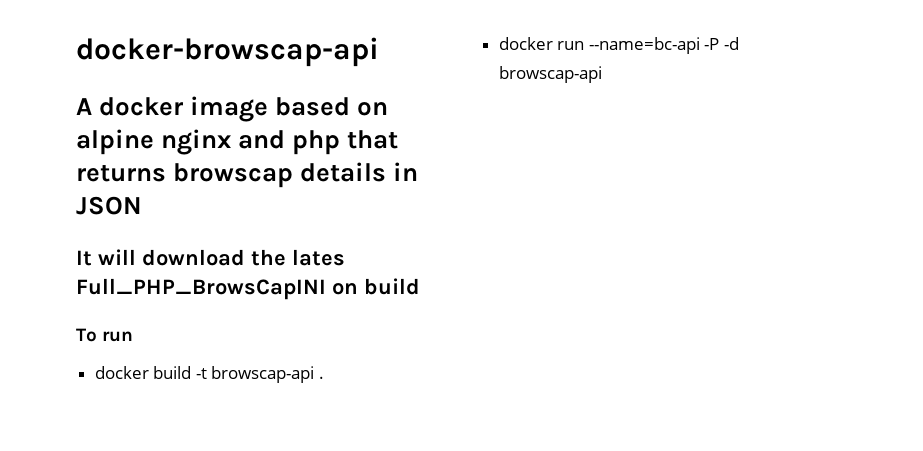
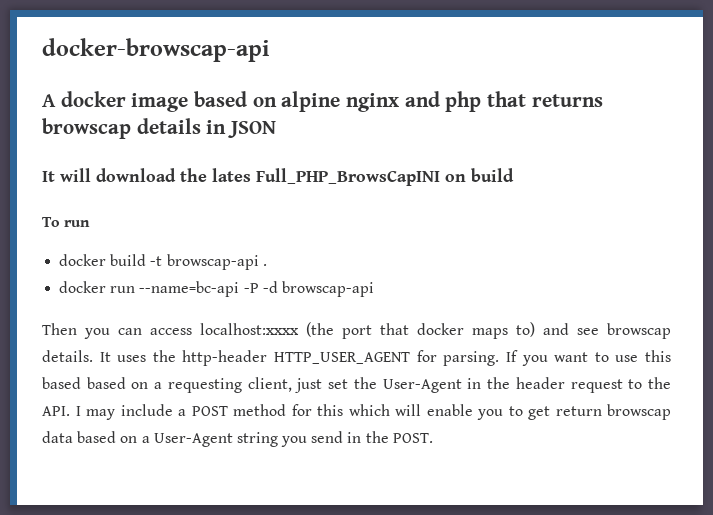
(602, 74) none -> [42,322,671,339] [42,350,672,366] [42,377,672,393] [42,404,671,420] [42,431,433,447] // Then you can access localhost:xxxx (the port that docker maps to) and see browscap details. It uses the http-header HTTP_USER_AGENT for parsing. If you want to use this based based on a requesting client, just set the User-Agent in the header request to the API. I may include a POST method for this which will enable you to get return browscap data based on a User-Agent string you send in the POST.

